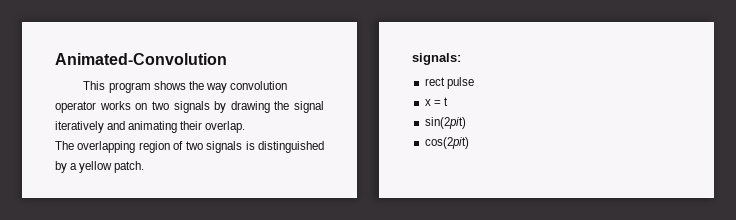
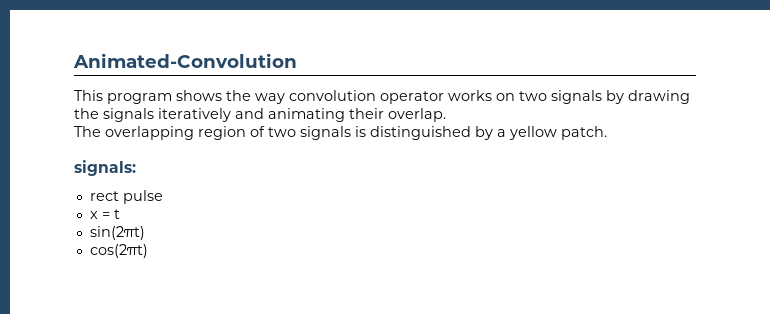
[294,101,324,113] signal -> [103,108,154,122] signals
[424,117,466,129] [424,137,469,149] sin(2pit) // cos(2pit) -> [89,226,145,240] [89,244,148,258] sin(2πt) // cos(2πt)

